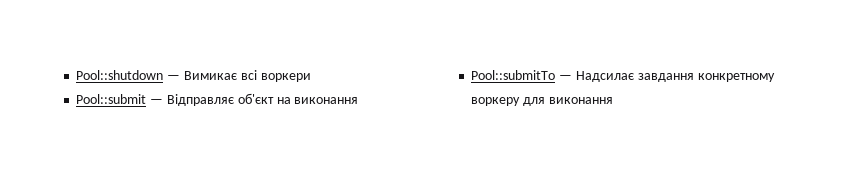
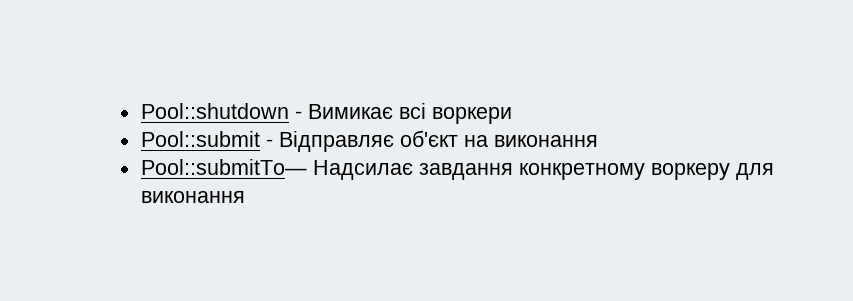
[167,75,181,80] — -> [294,111,302,119] -
[150,99,164,104] — -> [265,139,273,147] -
[471,70,573,80] Pool::submitTo — -> [140,159,307,175] Pool::submitTo—

